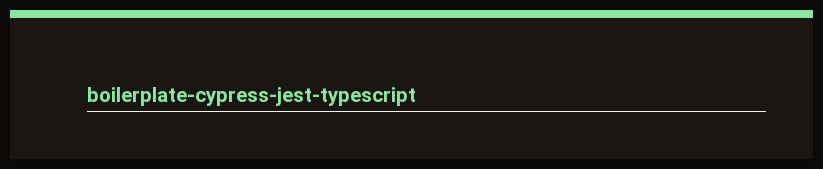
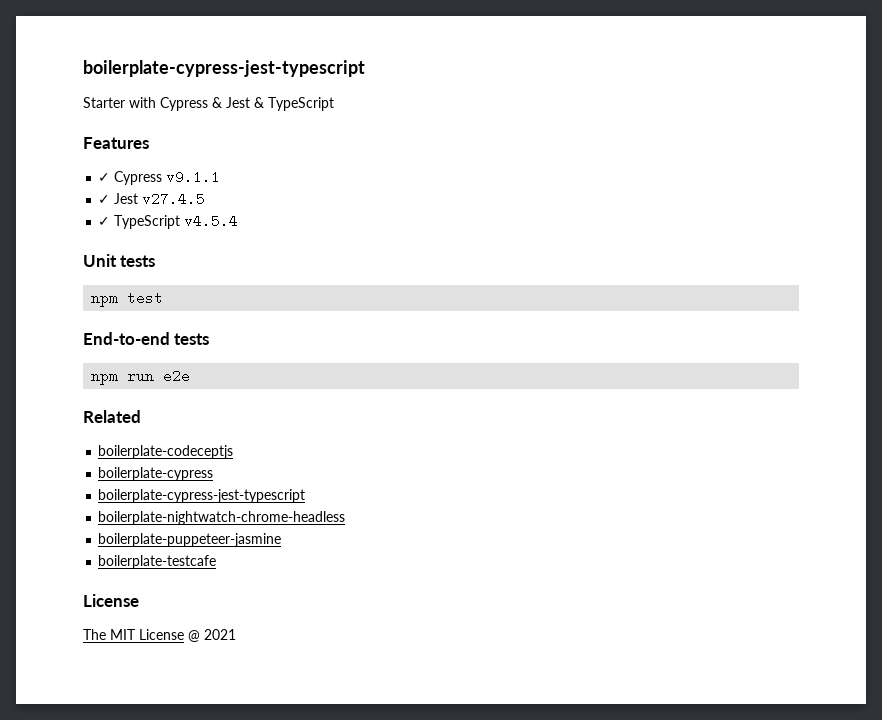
[87,87,416,106] boilerplate-cypress-jest-typescript -> [83,60,365,77] [83,97,334,111] [83,137,149,149] [98,170,221,185] [98,192,206,206] [98,214,239,229] [83,254,156,267] [91,291,164,307] [83,332,210,345] [91,369,191,385] [83,410,141,423] [98,445,234,459] [98,467,214,481] [98,489,306,503] [98,511,346,525] [98,533,282,547] [98,555,217,569] [83,594,139,607] [83,629,236,642] boilerplate-cypress-jest-typescript // Starter with Cypress & Jest & TypeScript // Features // ✓ Cypress v9.1.1 // ✓ Jest v27.4.5 // ✓ TypeScript v4.5.4 // Unit tests // npm test // End-to-end tests // npm run e2e // Related // boilerplate-codeceptjs // boilerplate-cypress // boilerplate-cypress-jest-typescript // boilerplate-nightwatch-chrome-headless // boilerplate-puppeteer-jasmine // boilerplate-testcafe // License // The MIT License @ 2021

